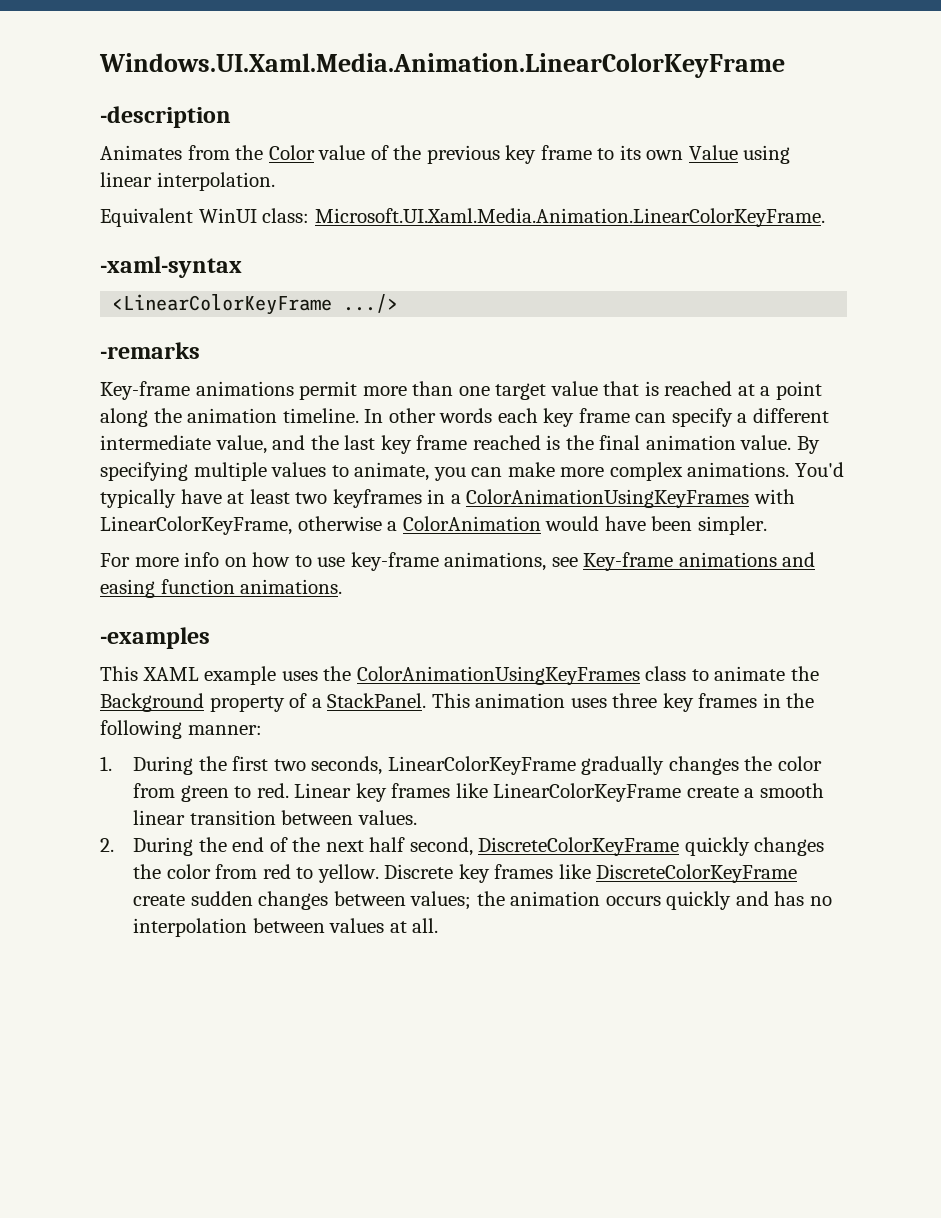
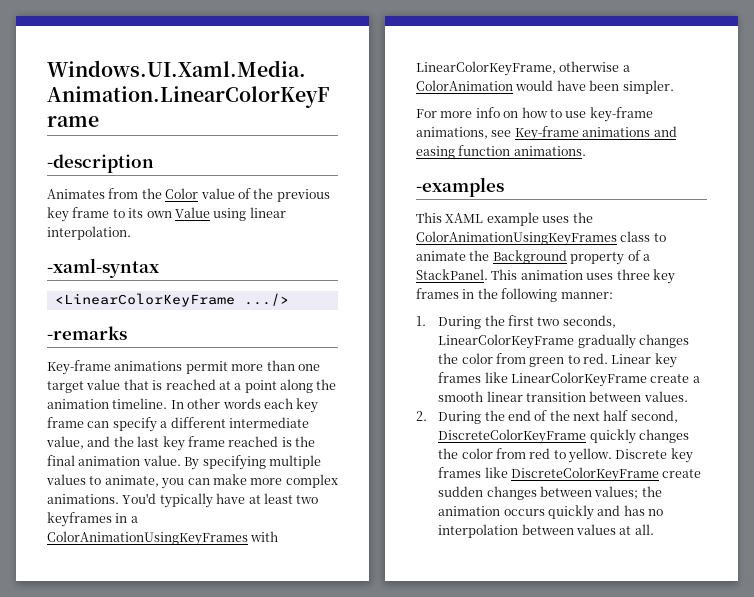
[100,208,825,227] // Equivalent WinUI class: Microsoft.UI.Xaml.Media.Animation.LinearColorKeyFrame. -> (131, 233) none

